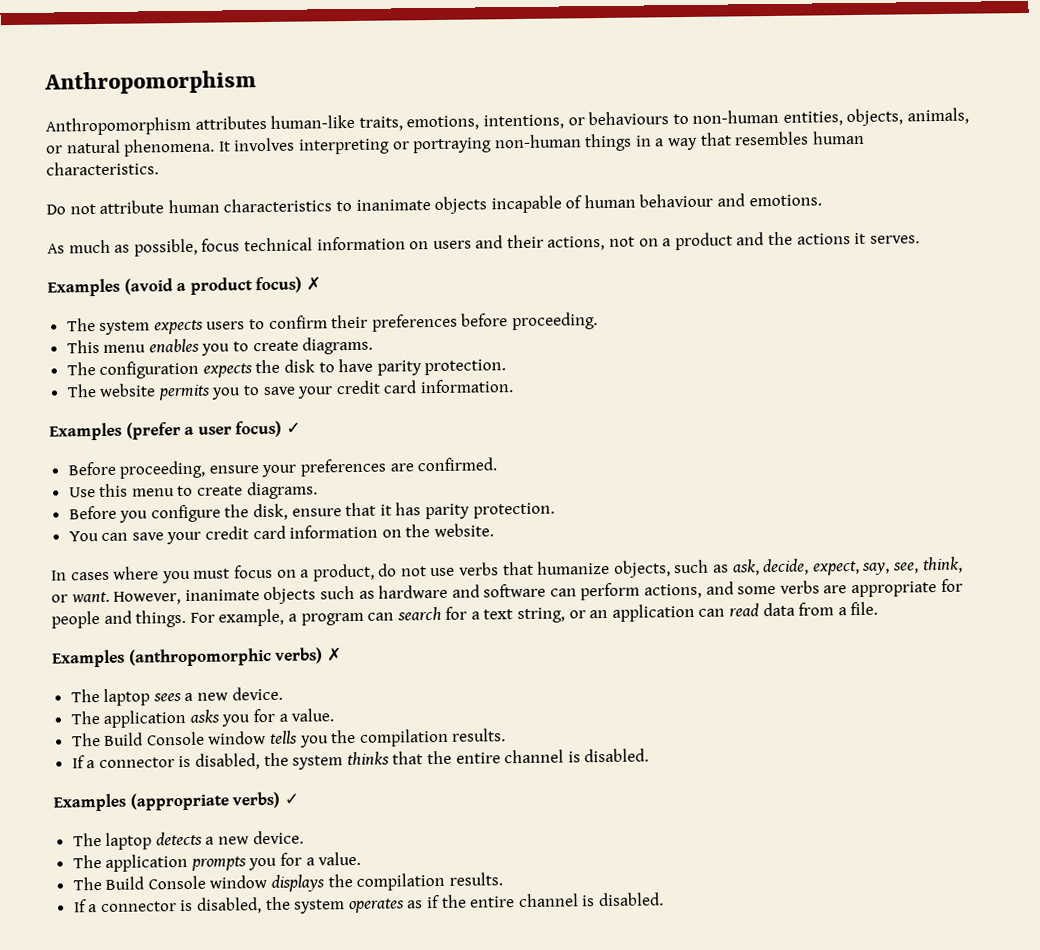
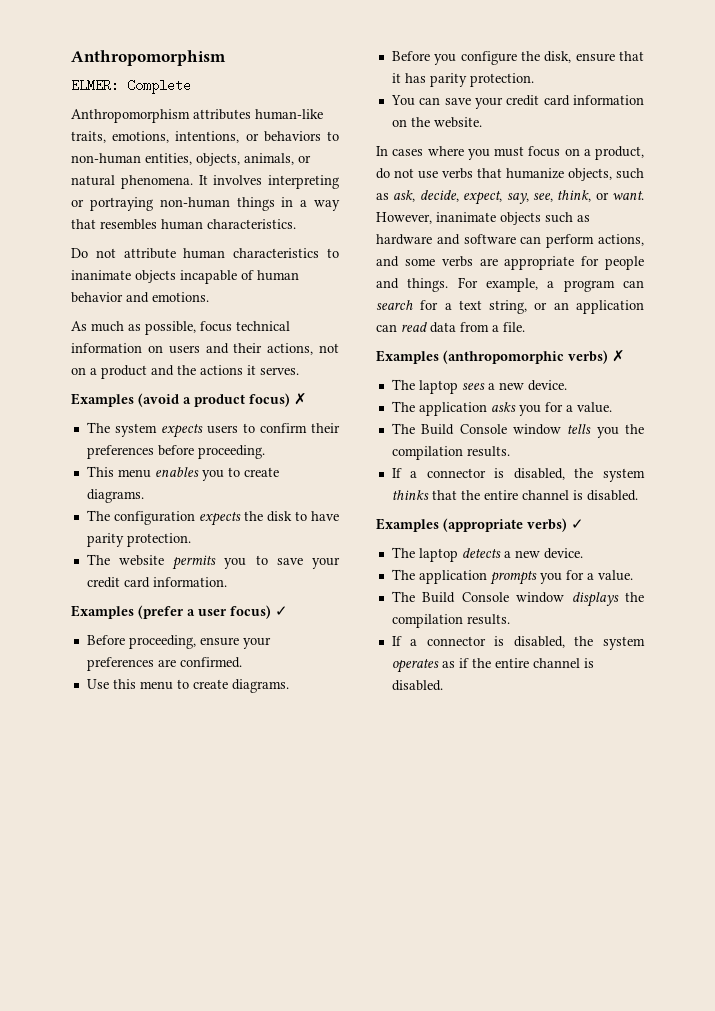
[44,70,257,95] Anthropomorphism -> [71,50,226,66] [71,79,191,94] Anthropomorphism // ELMER: Complete
[588,111,670,126] behaviours -> [263,131,321,142] behaviors
[639,193,714,208] behaviour -> [71,292,123,303] behavior

